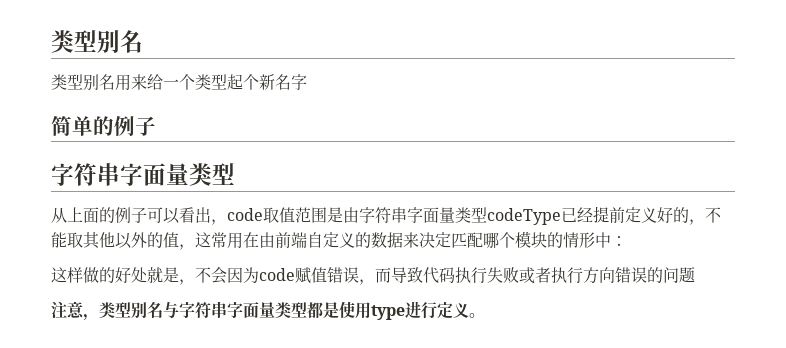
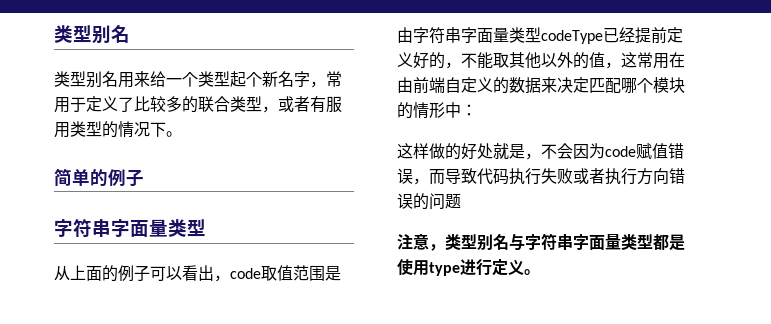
(307, 82) none -> [310,71,342,88] [54,96,342,113] [54,121,182,138] ，常用于定义了比较多的联合类型，或者有服用类型的情况下。

